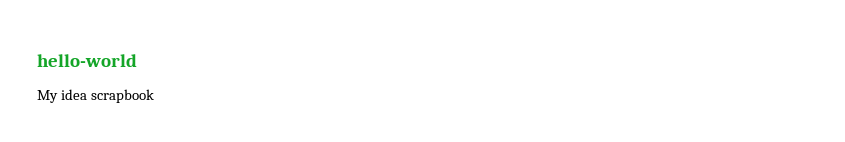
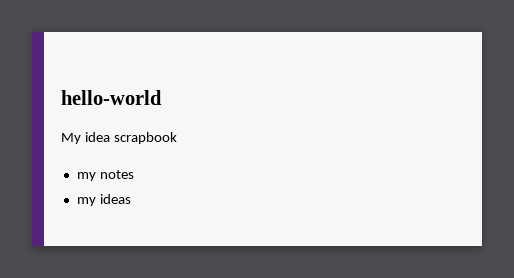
(154, 96) none -> [76,170,134,181] [76,194,131,206] // my notes // my ideas

